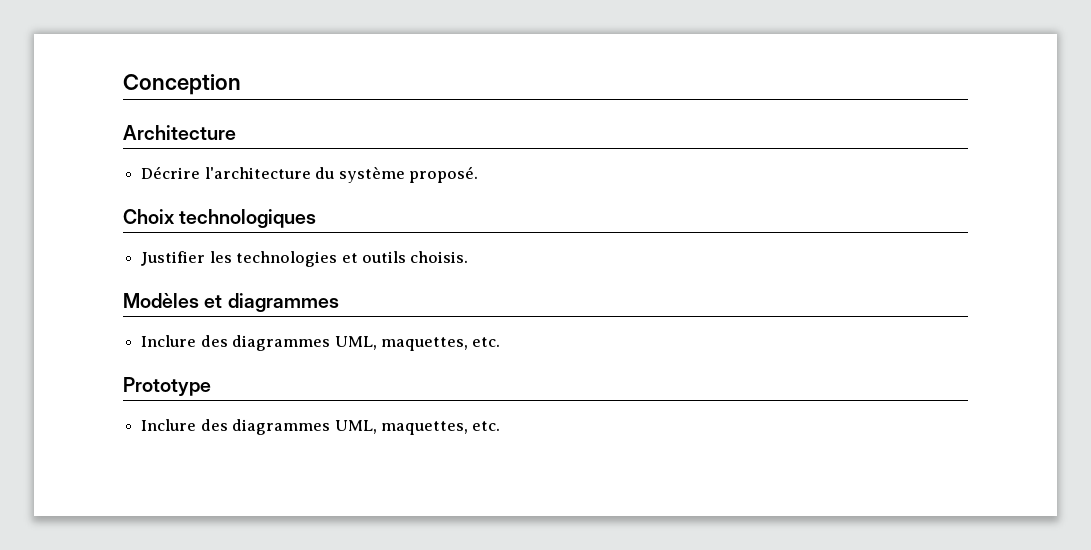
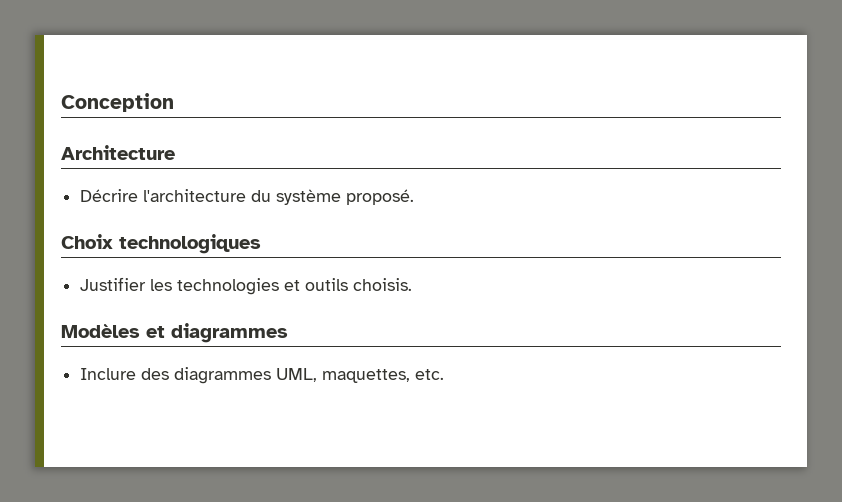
[123,377,211,396] [141,419,501,435] // Prototype // Inclure des diagrammes UML, maquettes, etc. -> (445, 374) none

